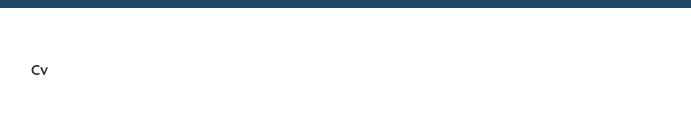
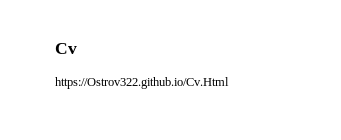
(48, 70) none -> [55,77,229,89] // https://Ostrov322.github.io/Cv.Html

